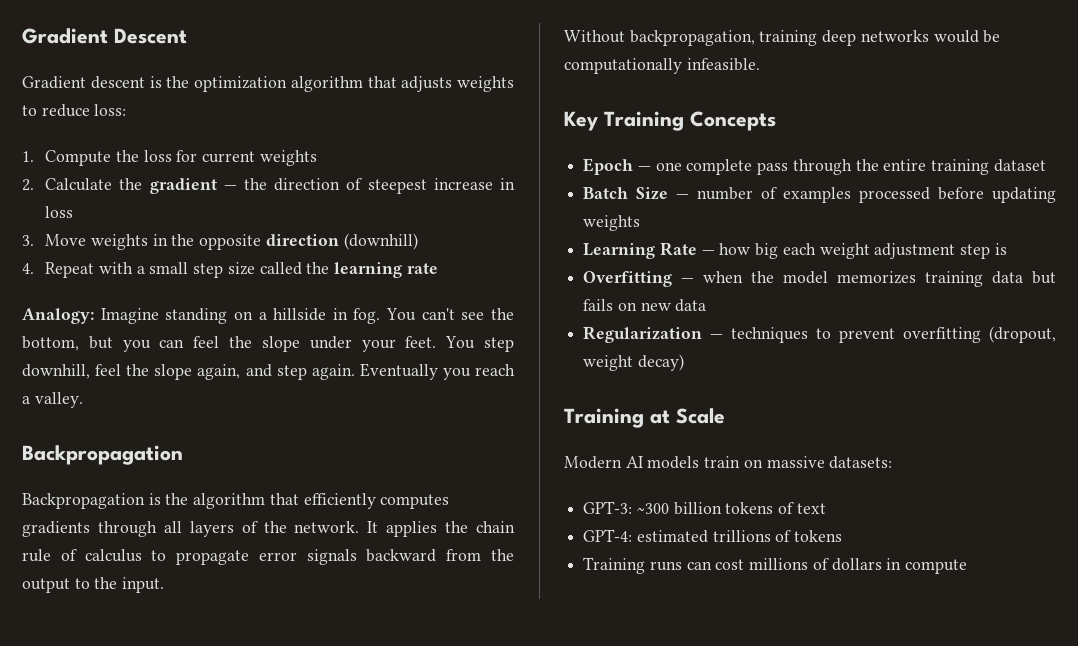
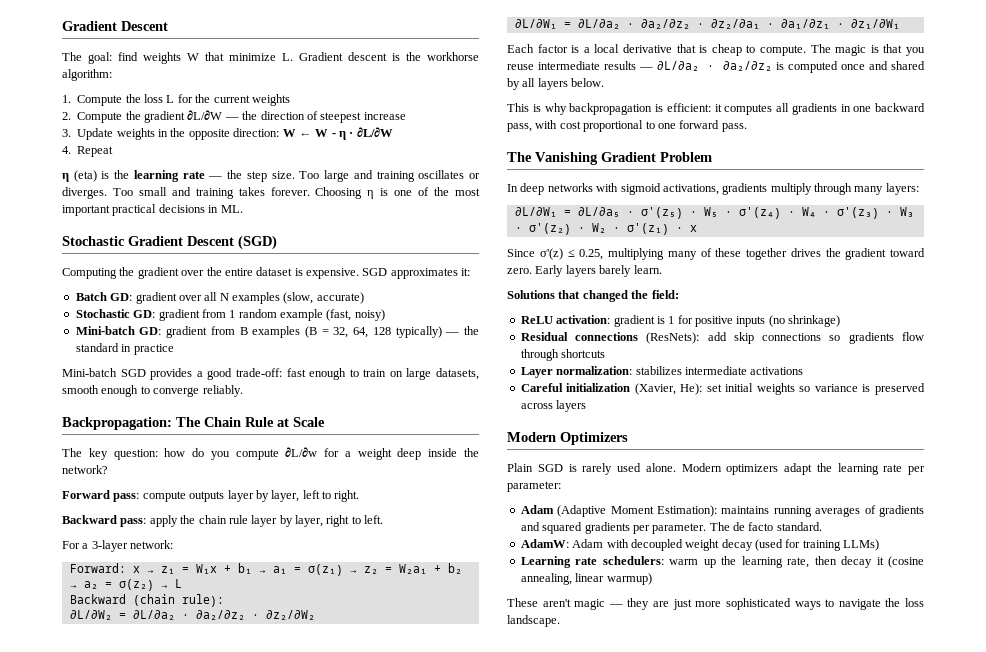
[22,76,514,92] [22,104,127,117] Gradient descent is the optimization algorithm that adjusts weights to reduce loss: -> [62,52,479,64] [62,69,112,81] The goal: find weights W that minimize L. Gradient descent is the workhorse algorithm:
[176,150,198,162] for -> [166,94,211,103] L for the
[45,178,217,194] Calculate the gradient -> [77,110,223,123] Compute the gradient ∂L/∂W
[500,178,515,190] [45,206,74,218] in loss -> (406, 116) none
[45,234,87,246] Move -> [77,128,114,140] Update
[265,233,418,250] [22,262,438,278] [22,308,514,324] [22,336,514,352] [22,363,515,380] [22,392,83,408] [22,445,183,465] [22,493,450,509] [22,521,515,537] [22,549,514,565] [22,577,165,593] [564,30,1001,46] [564,58,760,74] [564,111,776,131] [583,158,1046,175] [583,187,1056,203] [583,215,641,231] [583,242,1007,259] [583,271,1056,287] [583,299,707,312] [583,326,1056,343] [583,354,684,371] [564,408,725,428] [564,456,893,469] [583,501,826,515] [583,529,843,543] [583,557,968,574] direction (downhill) // 4. Repeat with a small step size called the learning rate // Analogy: Imagine standing on a hillside in fog. You can't see the bottom, but you can feel the slope under your feet. You step downhill, feel the slope again, and step again. Eventually you reach a valley. // Backpropagation // Backpropagation is the algorithm that efficiently computes gradients through all layers of the network. It applies the chain rule of calculus to propagate error signals backward from the output to the input. // Without backpropagation, training deep networks would be computationally infeasible. // Key Training Concepts // Epoch — one complete pass through the entire training dataset // Batch Size — number of examples processed before updating weights // Learning Rate — how big each weight adjustment step is // Overfitting — when the model memorizes training data but fails on new data // Regularization — techniques to prevent overfitting (dropout, weight decay) // Training at Scale // Modern AI models train on massive datasets: // GPT-3: ~300 billion tokens of text // GPT-4: estimated trillions of tokens // Training runs can cost millions of dollars in compute -> [233,127,393,140] [62,146,114,157] [62,170,480,182] [62,187,480,199] [62,204,243,216] [62,235,277,250] [62,267,471,279] [75,292,364,304] [75,309,385,321] [75,326,479,338] [75,343,174,355] [62,368,479,380] [62,385,243,397] [62,417,325,430] [62,447,480,460] [62,465,108,474] [62,490,360,502] [62,515,384,527] [62,540,174,552] [69,563,462,576] [69,579,182,591] [69,594,224,607] [69,610,315,620] [514,19,900,29] [507,44,926,56] [507,61,925,73] [507,78,605,90] [507,103,925,115] [507,120,747,132] [507,152,712,165] [507,183,919,195] [514,207,914,219] [514,223,697,235] [507,248,925,260] [507,265,662,277] [507,290,679,302] [520,315,841,327] [520,332,924,344] [520,349,606,361] [520,366,804,378] [520,383,925,395] [520,400,587,412] [507,432,628,445] [507,463,925,475] [507,481,561,492] [520,505,924,517] [520,522,822,534] [520,539,880,551] [520,556,924,568] [520,573,652,585] [507,598,925,610] [507,615,560,627] direction: W ← W - η · ∂L/∂W // 4. Repeat // η (eta) is the learning rate — the step size. Too large and training oscillates or diverges. Too small and training takes forever. Choosing η is one of the most important practical decisions in ML. // Stochastic Gradient Descent (SGD) // Computing the gradient over the entire dataset is expensive. SGD approximates it: // Batch GD: gradient over all N examples (slow, accurate) // Stochastic GD: gradient from 1 random example (fast, noisy) // Mini-batch GD: gradient from B examples (B = 32, 64, 128 typically) — the standard in practice // Mini-batch SGD provides a good trade-off: fast enough to train on large datasets, smooth enough to converge reliably. // Backpropagation: The Chain Rule at Scale // The key question: how do you compute ∂L/∂w for a weight deep inside the network? // Forward pass: compute outputs layer by layer, left to right. // Backward pass: apply the chain rule layer by layer, right to left. // For a 3-layer network: // Forward: x → z₁ = W₁x + b₁ → a₁ = σ(z₁) → z₂ = W₂a₁ + b₂ → a₂ = σ(z₂) → L // Backward (chain rule): // ∂L/∂W₂ = ∂L/∂a₂ · ∂a₂/∂z₂ · ∂z₂/∂W₂ // ∂L/∂W₁ = ∂L/∂a₂ · ∂a₂/∂z₂ · ∂z₂/∂a₁ · ∂a₁/∂z₁ · ∂z₁/∂W₁ // Each factor is a local derivative that is cheap to compute. The magic is that you reuse intermediate results — ∂L/∂a₂ · ∂a₂/∂z₂ is computed once and shared by all layers below. // This is why backpropagation is efficient: it computes all gradients in one backward pass, with cost proportional to one forward pass. // The Vanishing Gradient Problem // In deep networks with sigmoid activations, gradients multiply through many layers: // ∂L/∂W₁ = ∂L/∂a₅ · σ'(z₅) · W₅ · σ'(z₄) · W₄ · σ'(z₃) · W₃ · σ'(z₂) · W₂ · σ'(z₁) · x // Since σ'(z) ≤ 0.25, multiplying many of these together drives the gradient toward zero. Early layers barely learn. // Solutions that changed the field: // ReLU activation: gradient is 1 for positive inputs (no shrinkage) // Residual connections (ResNets): add skip connections so gradients flow through shortcuts // Layer normalization: stabilizes intermediate activations // Careful initialization (Xavier, He): set initial weights so variance is preserved across layers // Modern Optimizers // Plain SGD is rarely used alone. Modern optimizers adapt the learning rate per parameter: // Adam (Adaptive Moment Estimation): maintains running averages of gradients and squared gradients per parameter. The de facto standard. // AdamW: Adam with decoupled weight decay (used for training LLMs) // Learning rate schedulers: warm up the learning rate, then decay it (cosine annealing, linear warmup) // These aren't magic — they are just more sophisticated ways to navigate the loss landscape.

